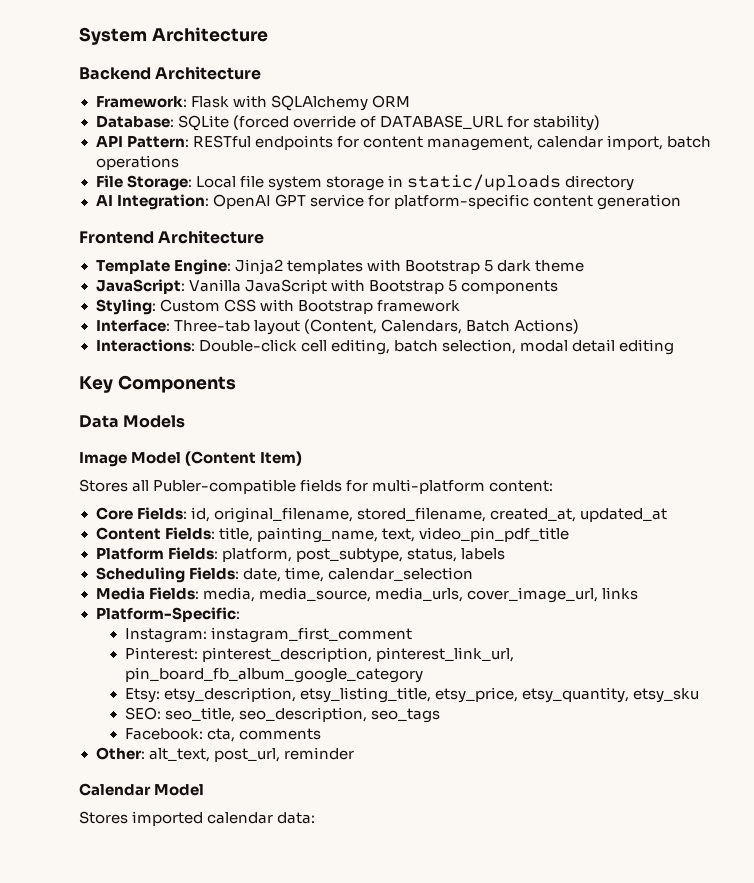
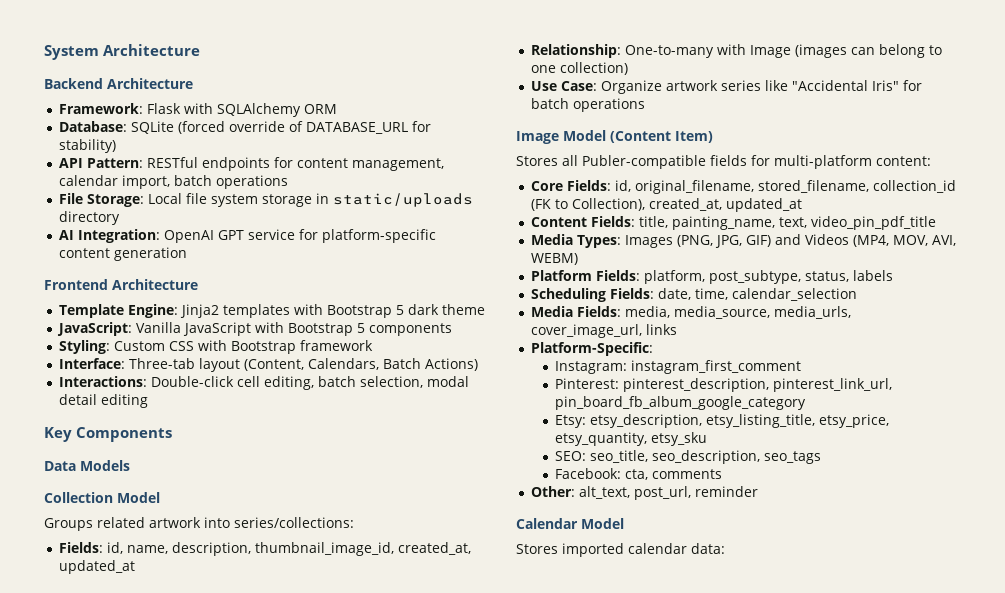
(186, 421) none -> [44,492,160,503] [44,517,354,531] [58,542,471,556] [58,560,135,574] [530,44,942,58] [530,62,628,75] [530,80,922,94] [530,98,645,112] // Collection Model // Groups related artwork into series/collections: // Fields: id, name, description, thumbnail_image_id, created_at, updated_at // Relationship: One-to-many with Image (images can belong to one collection) // Use Case: Organize artwork series like "Accidental Iris" for batch operations
(486, 514) none -> [872,180,956,193] [530,198,645,211] collection_id (FK to Collection),
(569, 534) none -> [530,234,956,248] [530,253,578,265] // Media Types: Images (PNG, JPG, GIF) and Videos (MP4, MOV, AVI, WEBM)

